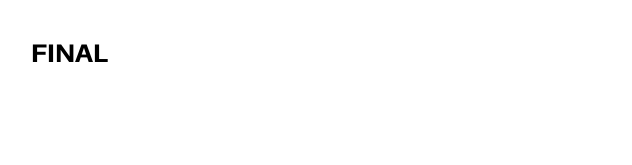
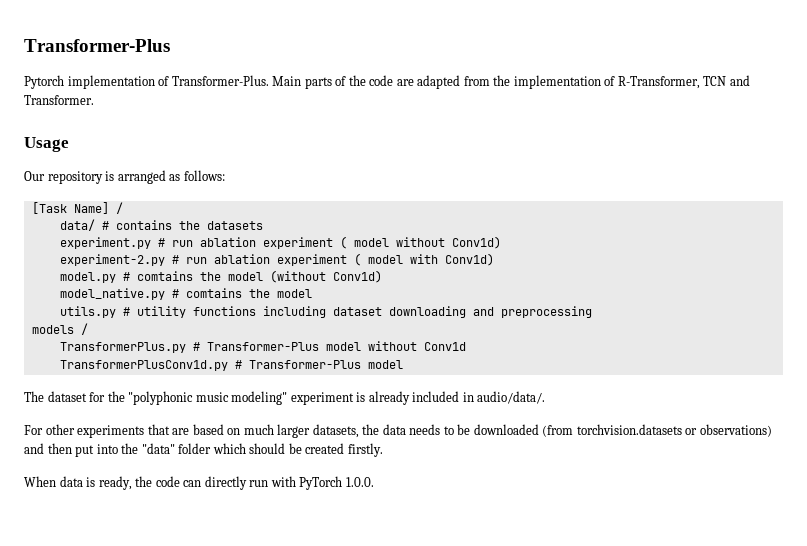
[31,44,109,62] FINAL -> [24,39,170,52] [24,75,750,89] [24,95,94,105] [24,137,69,152] [24,170,225,184] [31,202,123,214] [59,219,263,231] [59,236,501,249] [59,253,494,266] [59,270,382,283] [59,288,312,300] [59,306,592,318] [31,323,88,335] [59,341,466,353] [59,360,403,371] [24,391,546,405] [24,424,772,438] [24,443,383,457] [24,476,374,490] Transformer-Plus // Pytorch implementation of Transformer-Plus. Main parts of the code are adapted from the implementation of R-Transformer, TCN and Transformer. // Usage // Our repository is arranged as follows: // [Task Name] / // data/ # contains the datasets // experiment.py # run ablation experiment ( model without Conv1d) // experiment-2.py # run ablation experiment ( model with Conv1d) // model.py # comtains the model (without Conv1d) // model_native.py # comtains the model // utils.py # utility functions including dataset downloading and preprocessing // models / // TransformerPlus.py # Transformer-Plus model without Conv1d // TransformerPlusConv1d.py # Transformer-Plus model // The dataset for the "polyphonic music modeling" experiment is already included in audio/data/. // For other experiments that are based on much larger datasets, the data needs to be downloaded (from torchvision.datasets or observations) and then put into the "data" folder which should be created firstly. // When data is ready, the code can directly run with PyTorch 1.0.0.

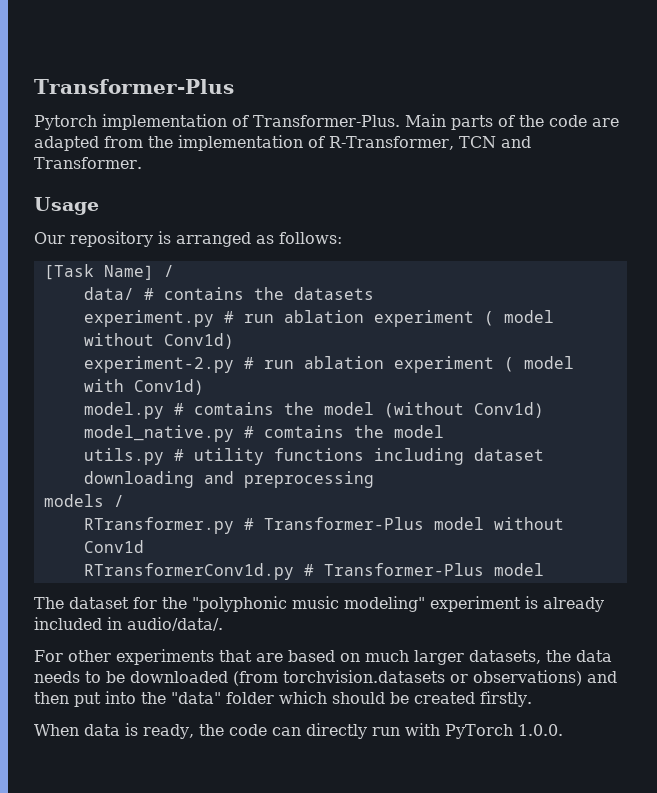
[59,342,186,353] TransformerPlus.py -> [83,517,234,534] RTransformer.py
[59,360,228,371] TransformerPlusConv1d.py -> [83,563,294,580] RTransformerConv1d.py

